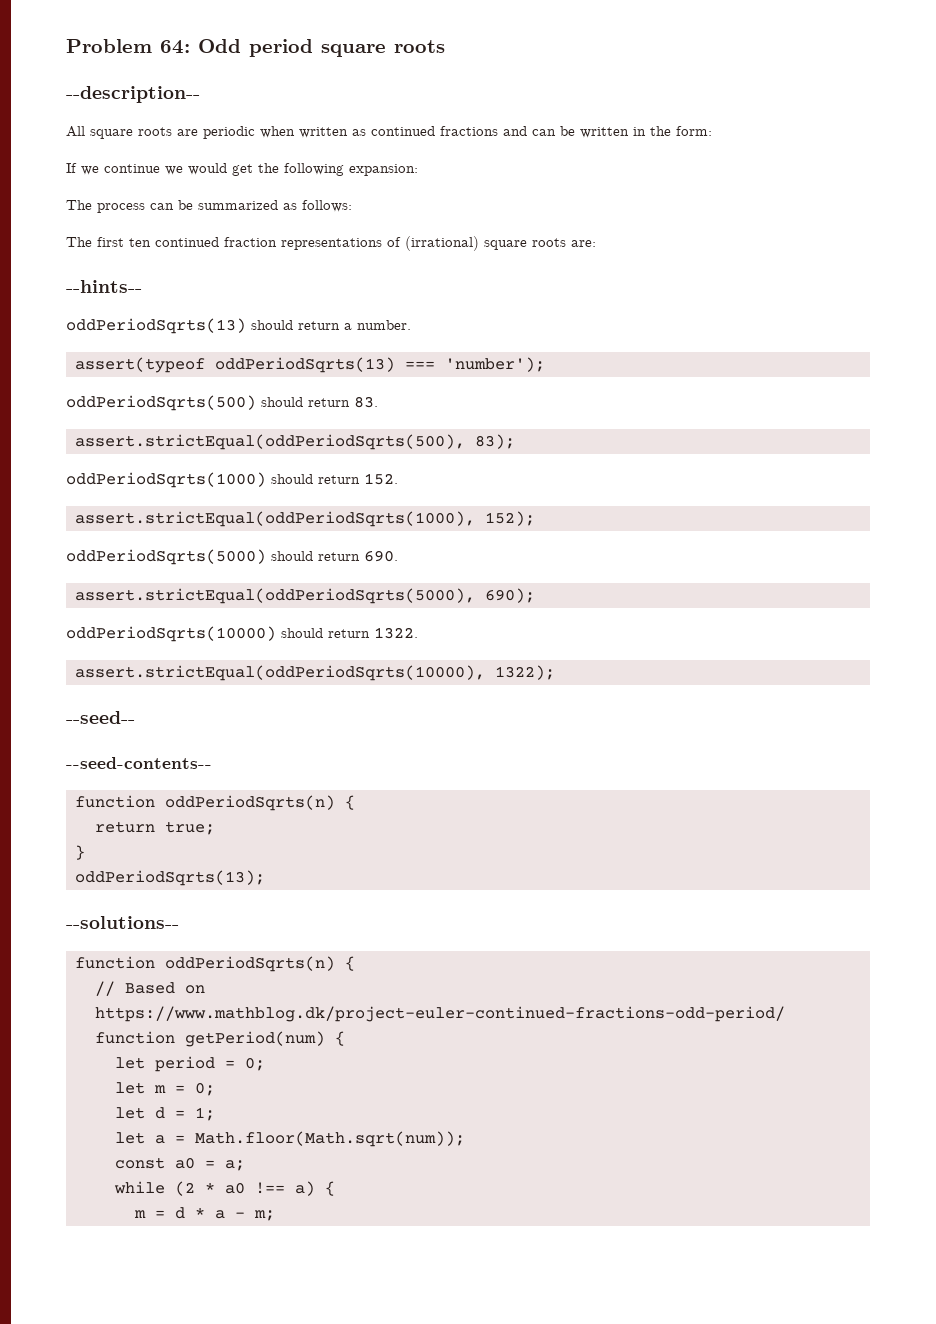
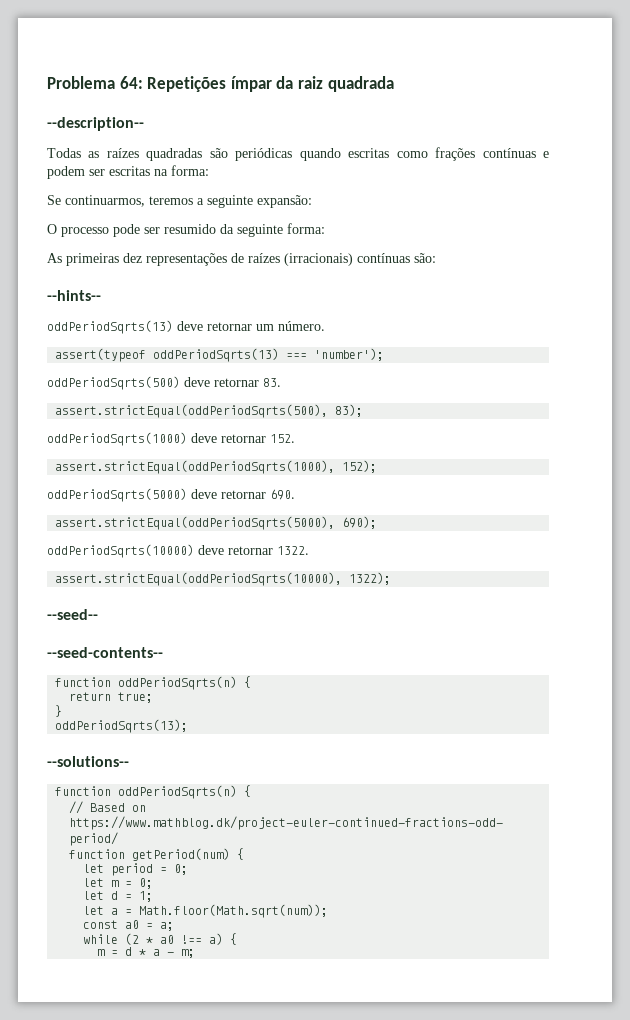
[66,39,445,57] [66,86,200,103] [66,126,712,139] [66,163,418,176] [66,200,352,213] [66,236,596,251] [66,280,142,293] [66,318,411,334] Problem 64: Odd period square roots // --description-- // All square roots are periodic when written as continued fractions and can be written in the form: // If we continue we would get the following expansion: // The process can be summarized as follows: // The first ten continued fraction representations of (irrational) square roots are: // --hints-- // oddPeriodSqrts(13) should return a number. -> [47,76,394,92] [47,117,144,131] [47,147,549,161] [47,165,209,179] [47,195,312,208] [47,223,325,237] [47,253,436,266] [47,290,101,301] [47,320,325,334] Problema 64: Repetições ímpar da raiz quadrada // --description-- // Todas as raízes quadradas são periódicas quando escritas como frações contínuas e podem ser escritas na forma: // Se continuarmos, teremos a seguinte expansão: // O processo pode ser resumido da seguinte forma: // As primeiras dez representações de raízes (irracionais) contínuas são: // --hints-- // oddPeriodSqrts(13) deve retornar um número.
[261,397,350,407] should return -> [184,377,259,387] deve retornar
[271,474,360,484] should return -> [191,433,266,443] deve retornar
[271,551,360,561] should return -> [191,489,266,499] deve retornar
[281,628,370,638] should return -> [198,545,273,555] deve retornar

